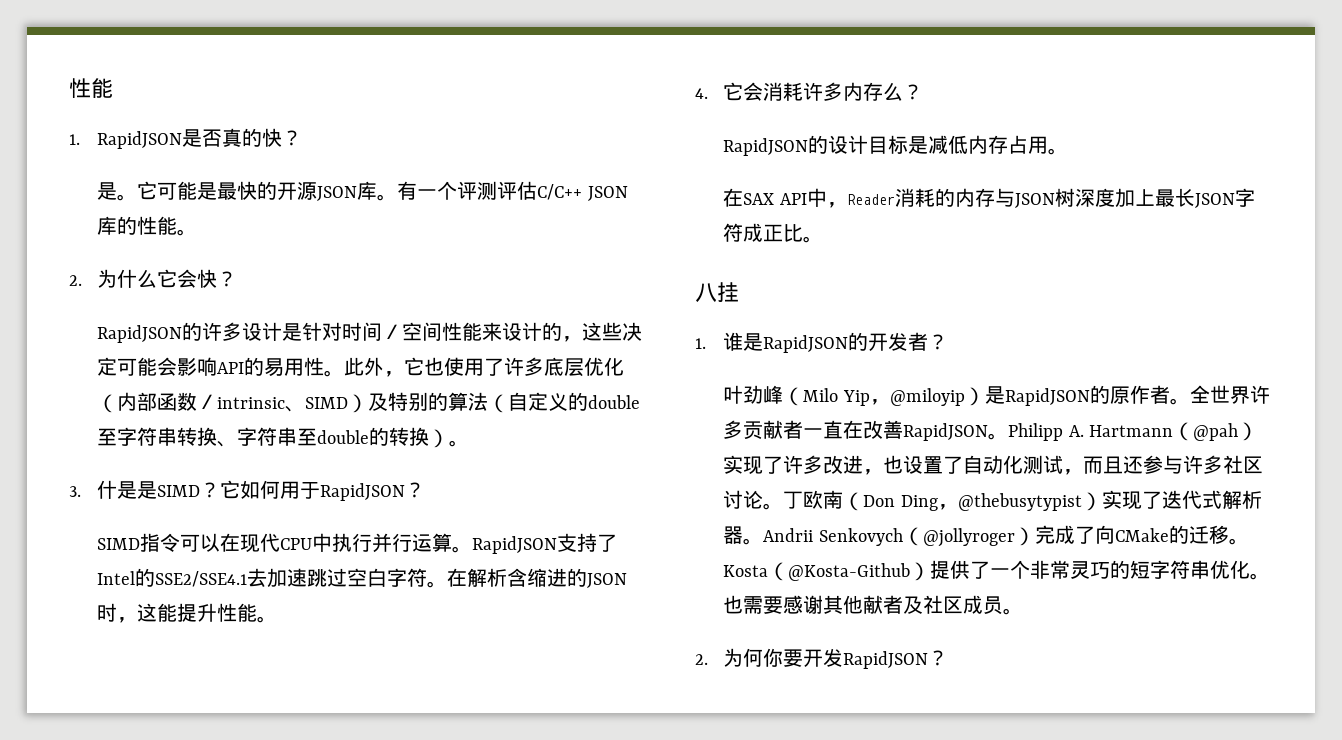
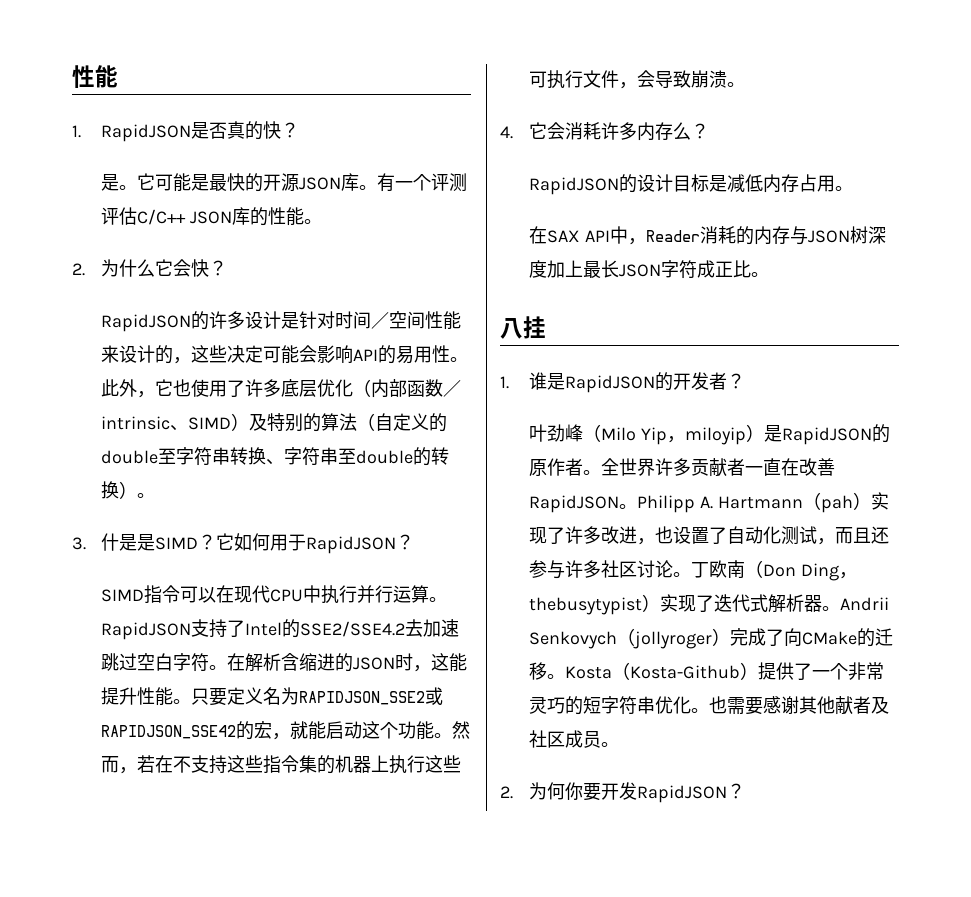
[155,571,248,587] SSE2/SSE4.1 -> [300,621,406,637] SSE2/SSE4.2
(278, 619) none -> [191,687,444,706] [101,721,471,740] [101,755,462,774] [529,70,746,89] 只要定义名为RAPIDJSON_SSE2或RAPIDJSON_SSE42的宏，就能启动这个功能。然而，若在不支持这些指令集的机器上执行这些可执行文件，会导致崩溃。
[889,388,965,406] @miloyip -> [685,427,747,445] miloyip
[1192,423,1238,441] @pah -> [820,495,853,513] pah
[957,493,1082,511] @thebusytypist -> [529,597,643,615] thebusytypist
[922,528,1015,547] @jollyroger -> [633,631,713,649] jollyroger
[788,563,911,581] @Kosta-Github -> [630,665,741,679] Kosta-Github

